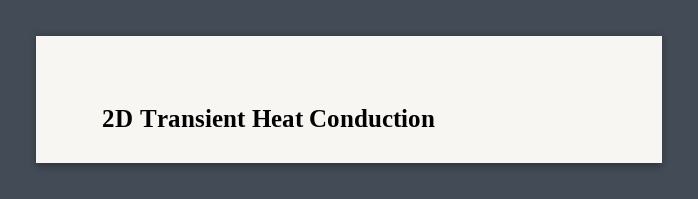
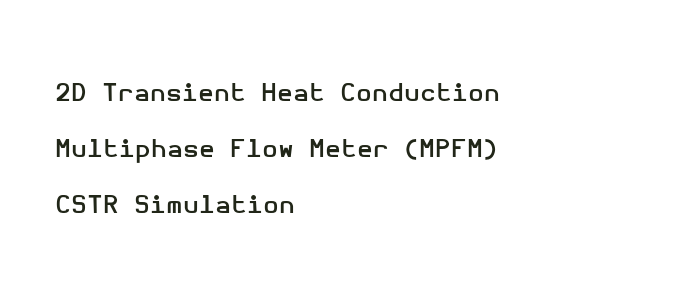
(436, 118) none -> [55,139,498,163] [55,195,295,213] // Multiphase Flow Meter (MPFM) // CSTR Simulation

